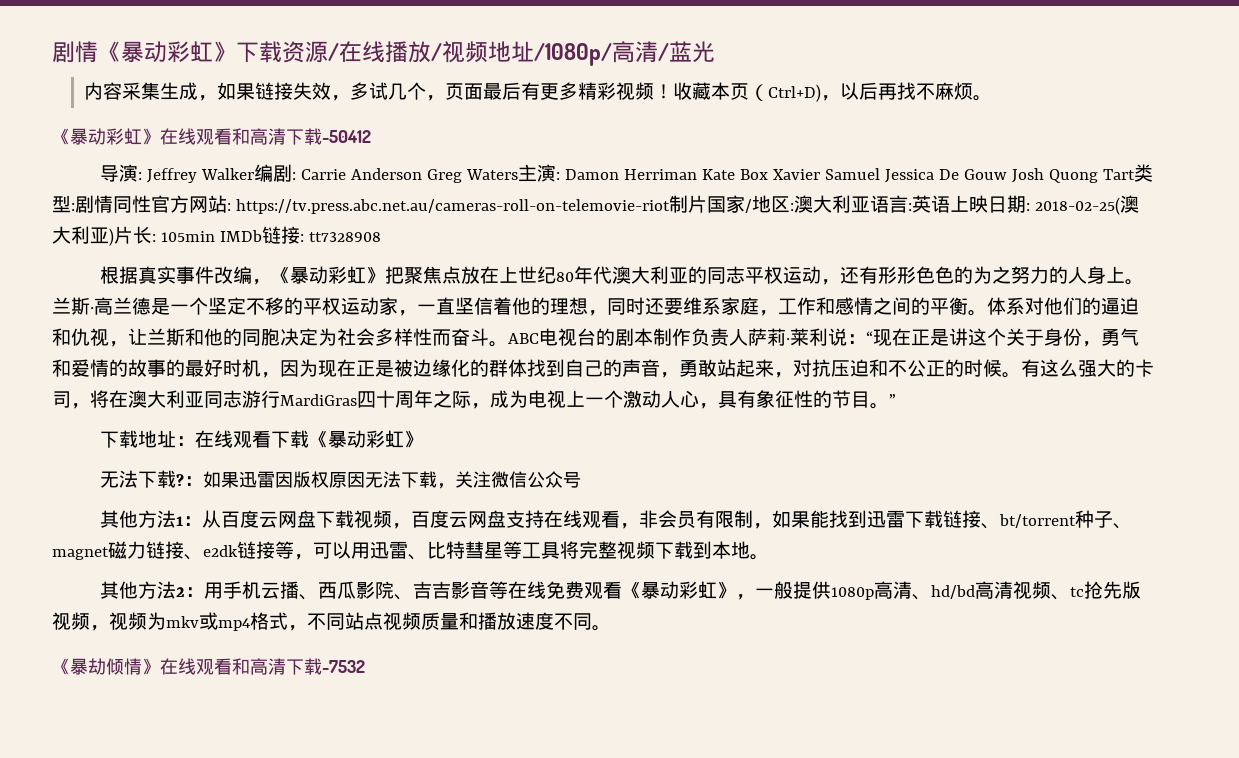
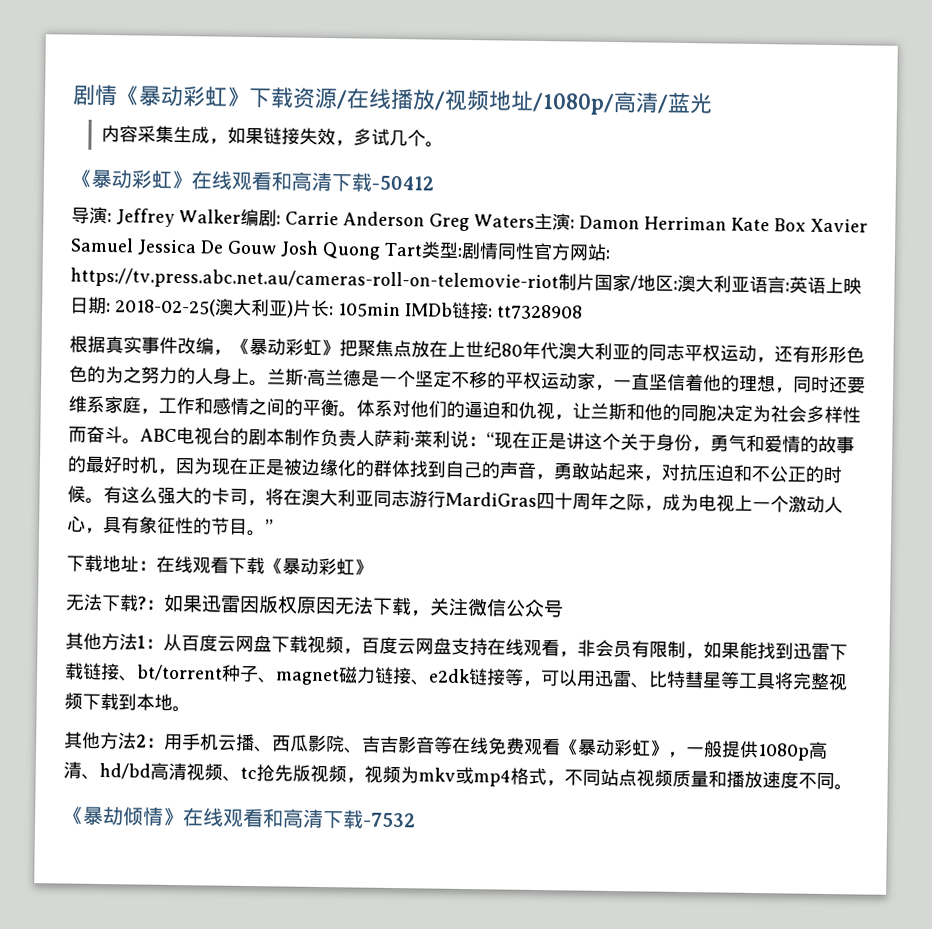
[425,82,973,102] ，页面最后有更多精彩视频！收藏本页（Ctrl+D)，以后再找不麻烦 -> (426, 138) none

